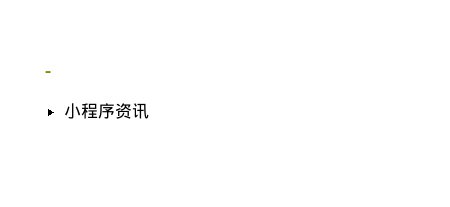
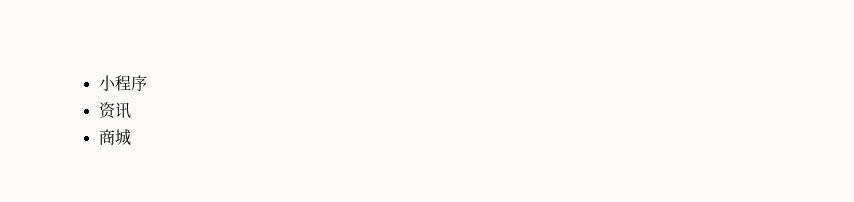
[45,71,51,78] - // -> (98, 83) none
(115, 111) none -> (147, 83) //
(149, 111) none -> [98,129,131,146] // 商城

